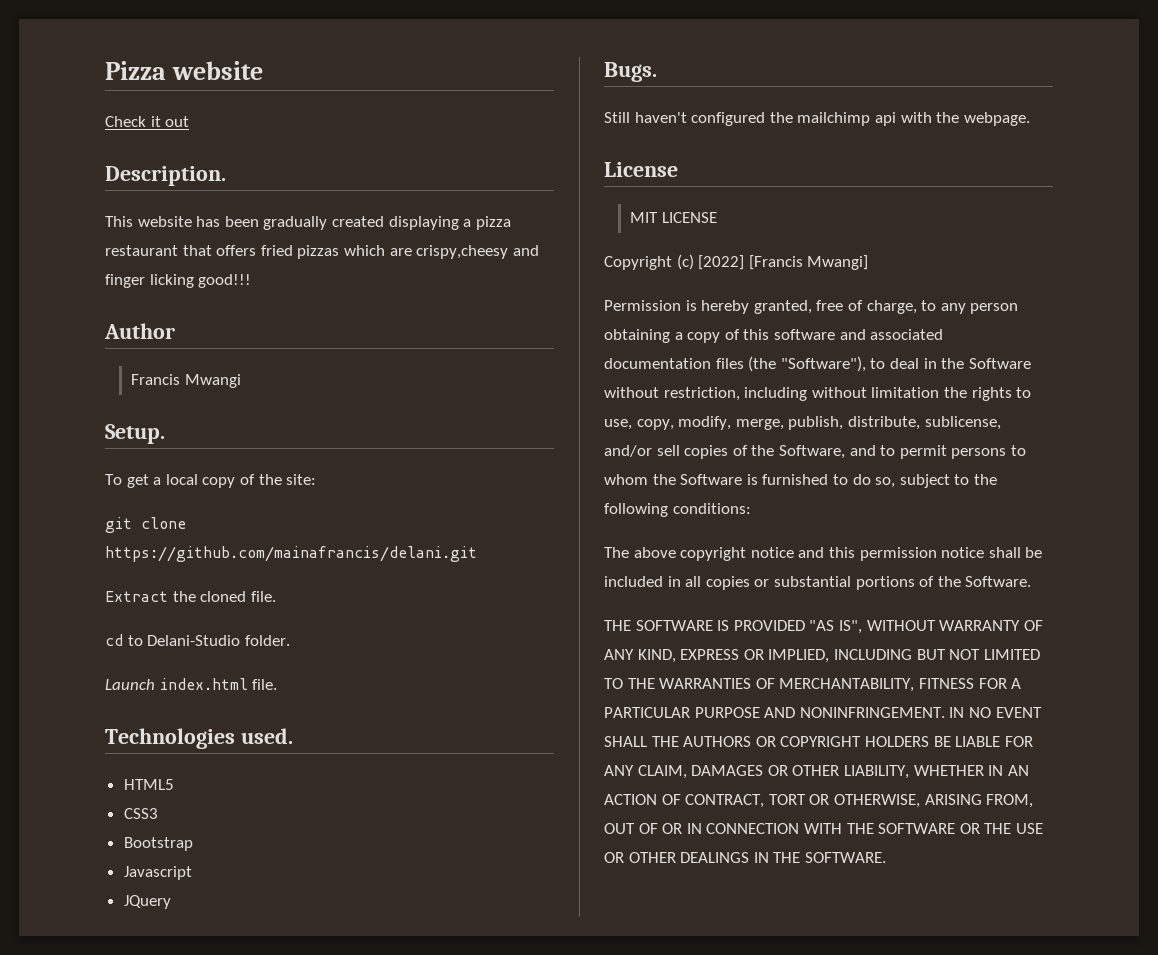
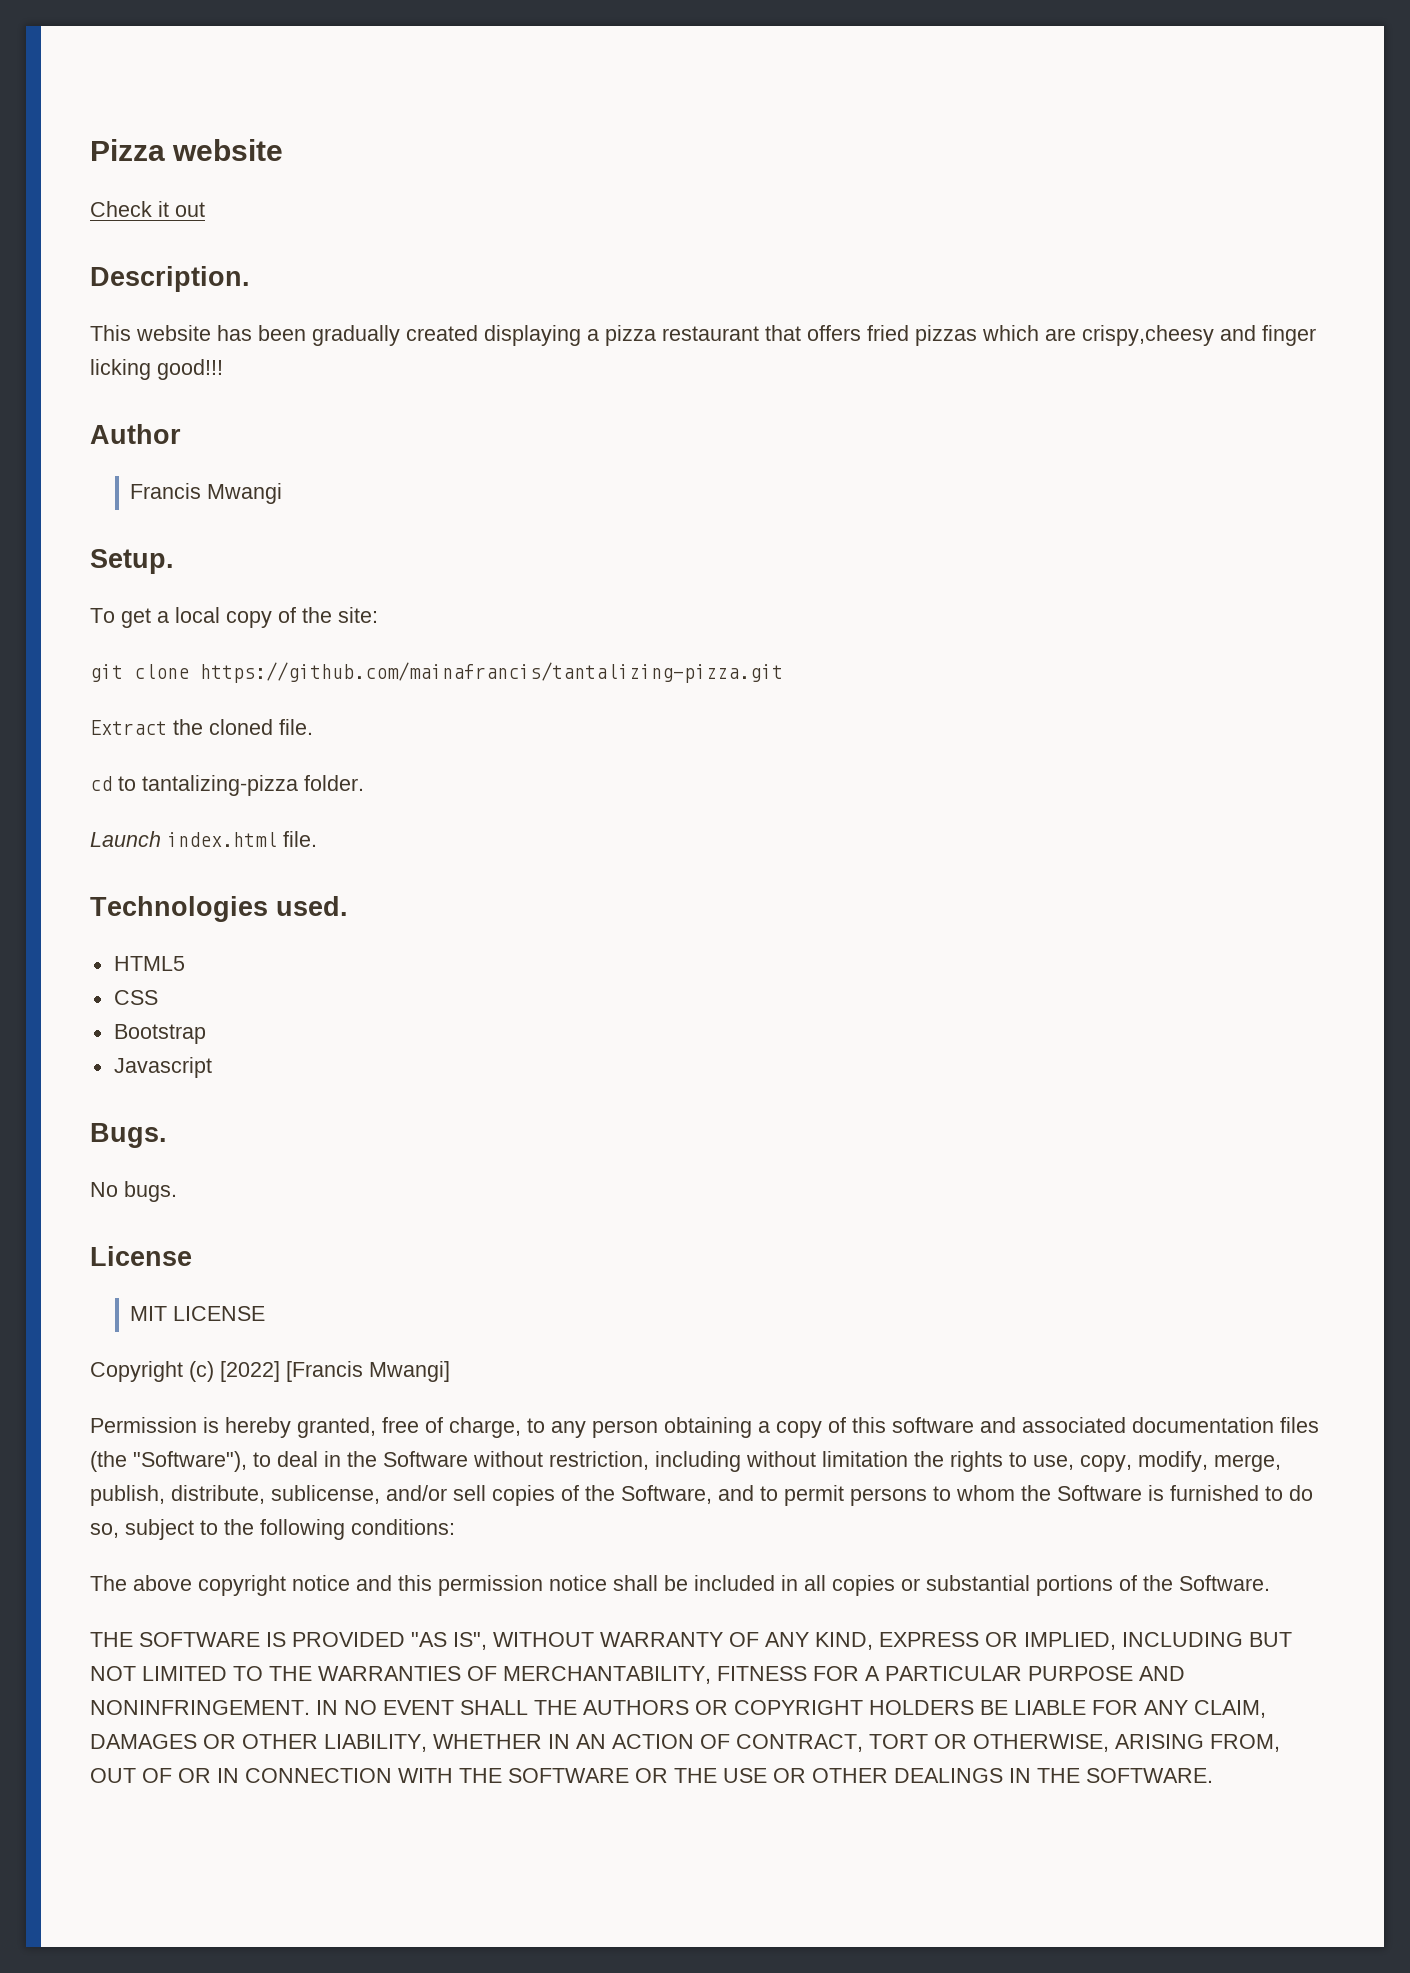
[105,546,477,562] https://github.com/mainafrancis/delani.git -> [200,662,783,683] https://github.com/mainafrancis/tantalizing-pizza.git
[147,635,241,646] Delani-Studio -> [142,775,298,796] tantalizing-pizza
[123,808,158,819] CSS3 -> [113,990,158,1005] CSS
[123,895,171,909] // JQuery -> (212, 1067) none
[604,112,1030,126] Still haven't configured the mailchimp api with the webpage. -> [90,1181,177,1202] No bugs.

